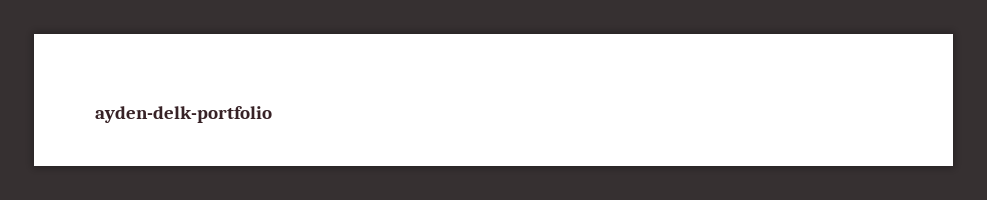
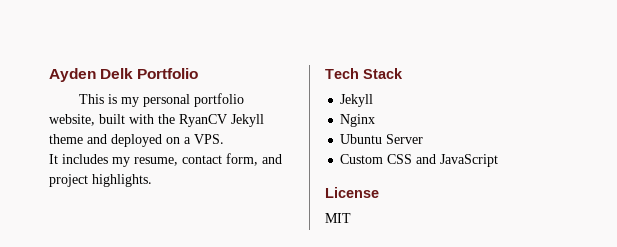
[95,106,272,123] ayden-delk-portfolio -> [49,68,199,82] [78,93,244,107] [49,114,264,127] [49,134,224,147] [49,153,282,167] [49,174,152,187] [325,68,403,79] [340,94,374,107] [340,114,376,127] [340,134,424,144] [340,154,499,167] [325,187,379,198] [325,213,351,223] Ayden Delk Portfolio // This is my personal portfolio website, built with the RyanCV Jekyll theme and deployed on a VPS. // It includes my resume, contact form, and project highlights. // Tech Stack // Jekyll // Nginx // Ubuntu Server // Custom CSS and JavaScript // License // MIT

